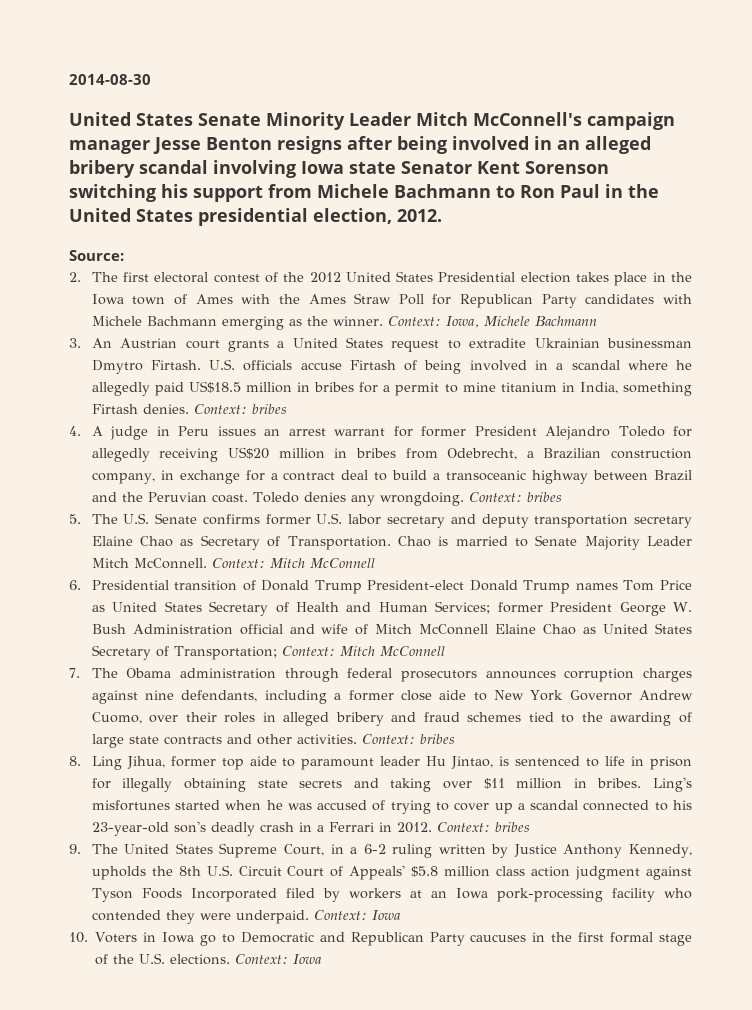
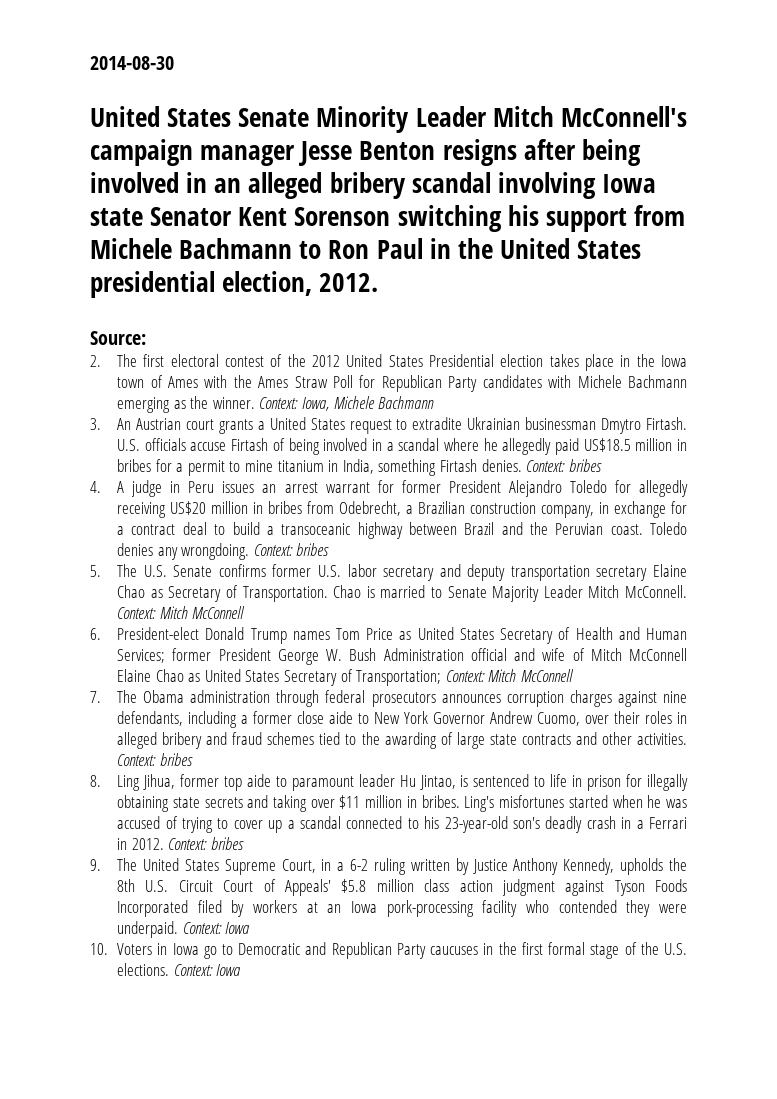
[91,580,362,594] Presidential transition of Donald Trump -> (101, 634) none

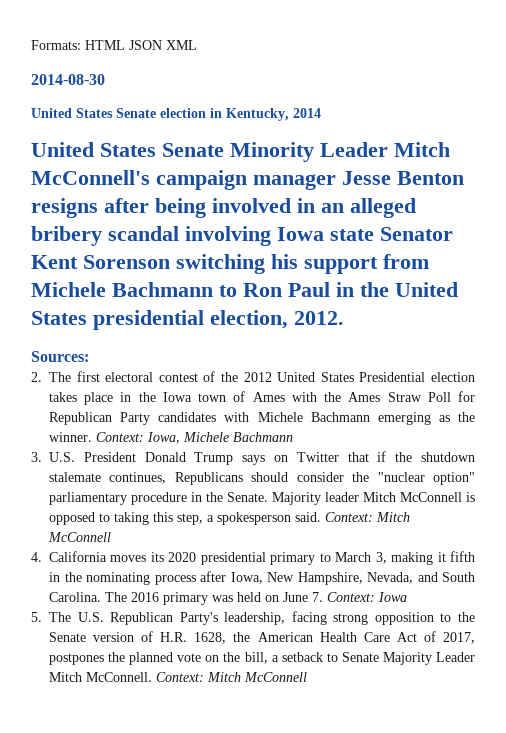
[90,56,174,70] 2014-08-30 -> [31,40,197,50] [31,74,105,85] [31,108,321,121] Formats: HTML JSON XML // 2014-08-30 // United States Senate election in Kentucky, 2014
[90,331,146,345] Source: -> [31,351,89,362] Sources:
[117,417,687,434] [117,438,687,455] [117,459,602,476] [90,480,688,497] [117,501,687,518] [117,522,688,539] [117,543,330,560] [90,564,687,581] [117,585,426,602] An Austrian court grants a United States request to extradite Ukrainian businessman Dmytro Firtash. U.S. officials accuse Firtash of being involved in a scandal where he allegedly paid US$18.5 million in bribes for a permit to mine titanium in India, something Firtash denies. Context: bribes // 4. A judge in Peru issues an arrest warrant for former President Alejandro Toledo for allegedly receiving US$20 million in bribes from Odebrecht, a Brazilian construction company, in exchange for a contract deal to build a transoceanic highway between Brazil and the Peruvian coast. Toledo denies any wrongdoing. Context: bribes // 5. The U.S. Senate confirms former U.S. labor secretary and deputy transportation secretary Elaine Chao as Secretary of Transportation. Chao is married -> [49,451,476,465] [49,472,476,485] [49,492,475,505] [49,512,410,525] [48,532,111,542] [31,551,475,565] [49,571,475,585] [49,592,407,605] [31,611,475,625] [49,631,475,644] [49,652,323,665] U.S. President Donald Trump says on Twitter that if the shutdown stalemate continues, Republicans should consider the "nuclear option" parliamentary procedure in the Senate. Majority leader Mitch McConnell is opposed to taking this step, a spokesperson said. Context: Mitch McConnell // 4. California moves its 2020 presidential primary to March 3, making it fifth in the nominating process after Iowa, New Hampshire, Nevada, and South Carolina. The 2016 primary was held on June 7. Context: Iowa // 5. The U.S. Republican Party's leadership, facing strong opposition to the Senate version of H.R. 1628, the American Health Care Act of 2017, postpones the planned vote on the bill, a setback
[90,627,687,644] [117,648,687,665] [117,669,574,686] [90,690,687,707] [117,711,687,728] [117,732,687,749] [117,753,193,766] [90,774,689,791] [117,795,687,812] [117,816,687,833] [117,837,244,850] [90,858,687,875] [117,879,687,896] [117,900,687,917] [117,921,251,938] [90,942,687,959] [117,963,242,976] // 6. President-elect Donald Trump names Tom Price as United States Secretary of Health and Human Services; former President George W. Bush Administration official and wife of Mitch McConnell Elaine Chao as United States Secretary of Transportation; Context: Mitch McConnell // 7. The Obama administration through federal prosecutors announces corruption charges against nine defendants, including a former close aide to New York Governor Andrew Cuomo, over their roles in alleged bribery and fraud schemes tied to the awarding of large state contracts and other activities. Context: bribes // 8. Ling Jihua, former top aide to paramount leader Hu Jintao, is sentenced to life in prison for illegally obtaining state secrets and taking over $11 million in bribes. Ling's misfortunes started when he was accused of trying to cover up a scandal connected to his 23-year-old son's deadly crash in a Ferrari in 2012. Context: bribes // 9. The United States Supreme Court, in a 6-2 ruling written by Justice Anthony Kennedy, upholds the 8th U.S. Circuit Court of Appeals' $5.8 million class action judgment against Tyson Foods Incorporated filed by workers at an Iowa pork-processing facility who contended they were underpaid. Context: Iowa // 10. Voters in Iowa go to Democratic and Republican Party caucuses in the first formal stage of the U.S. elections. Context: Iowa -> (307, 677) none

